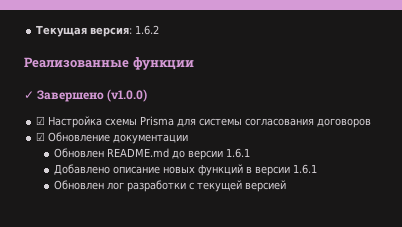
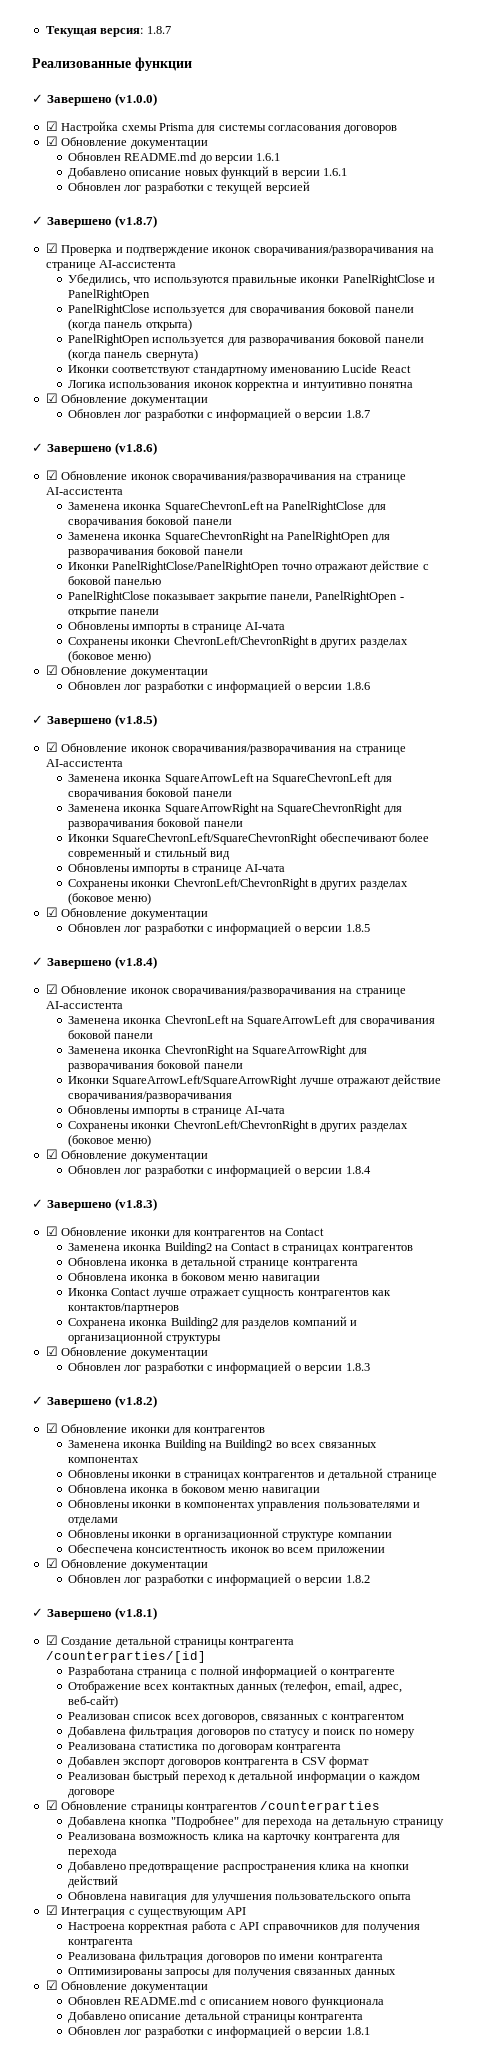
[135,25,160,35] 1.6.2 -> [146,26,171,34] 1.8.7
(286, 186) none -> [32,215,158,228] [45,243,434,256] [45,260,177,271] [67,274,436,286] [67,289,150,301] [67,303,414,316] [67,319,192,331] [67,333,424,346] [67,349,198,361] [67,364,411,376] [67,380,414,391] [45,393,208,406] [67,408,370,421] [32,442,158,455] [45,470,406,483] [45,487,123,495] [67,501,386,513] [67,515,232,528] [67,531,390,543] [67,545,243,558] [67,560,429,573] [67,575,162,585] [67,591,404,603] [67,609,160,618] [67,621,286,633] [67,636,408,648] [67,651,152,663] [45,665,208,678] [67,680,370,693] [32,714,158,727] [45,742,406,755] [45,759,123,767] [67,773,392,785] [67,787,232,800] [67,803,402,815] [67,817,243,830] [67,833,429,845] [67,847,230,860] [67,863,286,875] [67,878,408,890] [67,893,152,905] [45,907,208,920] [67,922,370,935] [32,956,158,969] [45,984,406,997] [45,1001,123,1009] [67,1015,436,1027] [67,1029,154,1039] [67,1045,367,1057] [67,1059,243,1072] [67,1074,442,1087] [67,1091,232,1102] [67,1105,286,1117] [67,1120,408,1132] [67,1135,152,1147] [45,1149,208,1162] [67,1164,371,1177] [32,1198,158,1211] [45,1226,324,1239] [67,1242,413,1254] [67,1256,358,1269] [67,1272,320,1284] [67,1288,392,1299] [67,1303,179,1314] [67,1316,358,1329] [67,1331,222,1344] [45,1346,208,1359] [67,1361,370,1374] [32,1395,158,1408] [45,1423,266,1436] [67,1439,377,1451] [67,1457,139,1463] [67,1468,437,1481] [67,1484,320,1496] [67,1499,421,1511] [67,1517,118,1526] [67,1528,392,1541] [67,1544,385,1556] [45,1558,208,1571] [67,1573,370,1586] [32,1607,158,1620] [45,1635,295,1648] [45,1651,206,1663] [67,1665,396,1678] [67,1681,403,1693] [67,1695,118,1708] [67,1712,405,1723] [67,1726,415,1738] [67,1742,342,1753] [67,1756,370,1768] [67,1770,420,1783] [67,1789,115,1798] [45,1800,381,1813] [67,1816,444,1828] [67,1832,401,1843] [67,1849,117,1858] [67,1861,409,1873] [67,1875,118,1888] [67,1891,411,1903] [45,1905,247,1918] [67,1921,420,1933] [67,1939,133,1948] [67,1951,383,1963] [67,1967,396,1978] [45,1980,208,1993] [67,1996,384,2008] [67,2010,364,2023] [67,2025,370,2038] // ✓ Завершено (v1.8.7) // ☑ Проверка и подтверждение иконок сворачивания/разворачивания на странице AI-ассистента // Убедились, что используются правильные иконки PanelRightClose и PanelRightOpen // PanelRightClose используется для сворачивания боковой панели (когда панель открыта) // PanelRightOpen используется для разворачивания боковой панели (когда панель свернута) // Иконки соответствуют стандартному именованию Lucide React // Логика использования иконок корректна и интуитивно понятна // ☑ Обновление документации // Обновлен лог разработки с информацией о версии 1.8.7 // ✓ Завершено (v1.8.6) // ☑ Обновление иконок сворачивания/разворачивания на странице AI-ассистента // Заменена иконка SquareChevronLeft на PanelRightClose для сворачивания боковой панели // Заменена иконка SquareChevronRight на PanelRightOpen для разворачивания боковой панели // Иконки PanelRightClose/PanelRightOpen точно отражают действие с боковой панелью // PanelRightClose показывает закрытие панели, PanelRightOpen - открытие панели // Обновлены импорты в странице AI-чата // Сохранены иконки ChevronLeft/ChevronRight в других разделах (боковое меню) // ☑ Обновление документации // Обновлен лог разработки с информацией о версии 1.8.6 // ✓ Завершено (v1.8.5) // ☑ Обновление иконок сворачивания/разворачивания на странице AI-ассистента // Заменена иконка SquareArrowLeft на SquareChevronLeft для сворачивания боковой панели // Заменена иконка SquareArrowRight на SquareChevronRight для разворачивания боковой панели // Иконки SquareChevronLeft/SquareChevronRight обеспечивают более современный и стильный вид // Обновлены импорты в странице AI-чата // Сохранены иконки ChevronLeft/ChevronRight в других разделах (боковое меню) // ☑ Обновление документации // Обновлен лог разработки с информацией о версии 1.8.5 // ✓ Завершено (v1.8.4) // ☑ Обновление иконок сворачивания/разворачивания на странице AI-ассистента // Заменена иконка ChevronLeft на SquareArrowLeft для сворачивания боковой панели // Заменена иконка ChevronRight на SquareArrowRight для разворачивания боковой панели // Иконки SquareArrowLeft/SquareArrowRight лучше отражают действие сворачивания/разворачивания // Обновлены импорты в странице AI-чата // Сохранены иконки ChevronLeft/ChevronRight в других разделах (боковое меню) // ☑ Обновление документации // Обновлен лог разработки с информацией о версии 1.8.4 // ✓ Завершено (v1.8.3) // ☑ Обновление иконки для контрагентов на Contact // Заменена иконка Building2 на Contact в страницах контрагентов // Обновлена иконка в детальной странице контрагента // Обновлена иконка в боковом меню навигации // Иконка Contact лучше отражает сущность контрагентов как контактов/партнеров // Сохранена иконка Building2 для разделов компаний и организационной структуры // ☑ Обновление документации // Обновлен лог разработки с информацией о версии 1.8.3 // ✓ Завершено (v1.8.2) // ☑ Обновление иконки для контрагентов // Заменена иконка Building на Building2 во всех связанных компонентах // Обновлены иконки в страницах контрагентов и детальной странице // Обновлена иконка в боковом меню навигации // Обновлены иконки в компонентах управления пользователями и отделами // Обновлены иконки в организационной структуре компании // Обеспечена консистентность иконок во всем приложении // ☑ Обновление документации // Обновлен лог разработки с информацией о версии 1.8.2 // ✓ Завершено (v1.8.1) // ☑ Создание детальной страницы контрагента /counterparties/[id] // Разработана страница с полной информацией о контрагенте // Отображение всех контактных данных (телефон, email, адрес, веб-сайт) // Реализован список всех договоров, связанных с контрагентом // Добавлена фильтрация договоров по статусу и поиск по номеру // Реализована статистика по договорам контрагента // Добавлен экспорт договоров контрагента в CSV формат // Реализован быстрый переход к детальной информации о каждом договоре // ☑ Обновление страницы контрагентов /counterparties // Добавлена кнопка "Подробнее" для перехода на детальную страницу // Реализована возможность клика на карточку контрагента для перехода // Добавлено предотвращение распространения клика на кнопки действий // Обновлена навигация для улучшения пользовательского опыта // ☑ Интеграция с существующим API // Настроена корректная работа с API справочников для получения контрагента // Реализована фильтрация договоров по имени контрагента // Оптимизированы запросы для получения связанных данных // ☑ Обновление документации // Обновлен README.md с описанием нового функционала // Добавлено описание детальной страницы контрагента // Обновлен лог разработки с информацией о версии 1.8.1

